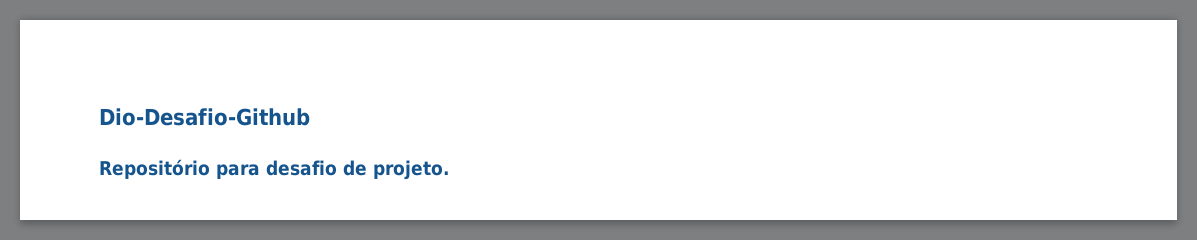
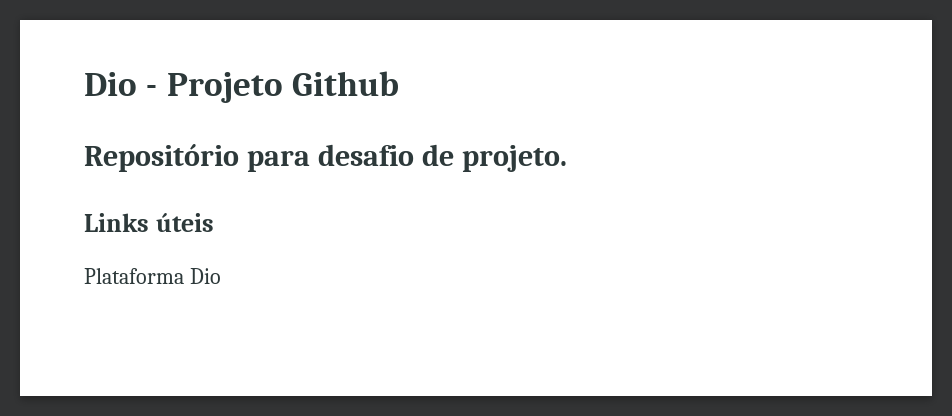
[99,108,310,126] Dio-Desafio-Github -> [84,71,399,103] Dio - Projeto Github
(450, 170) none -> [84,213,214,232] [84,268,221,284] // Links úteis // Plataforma Dio

